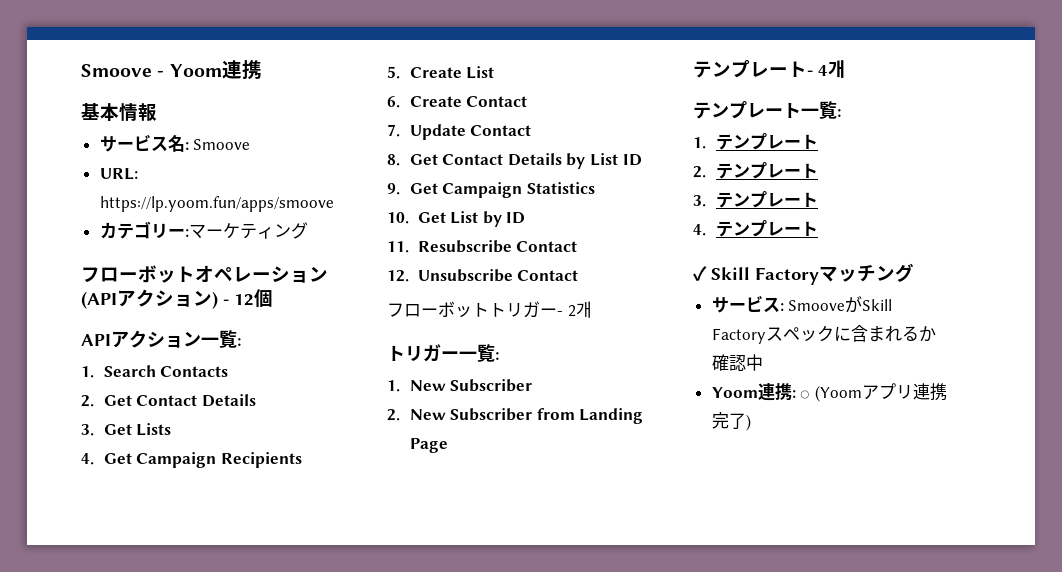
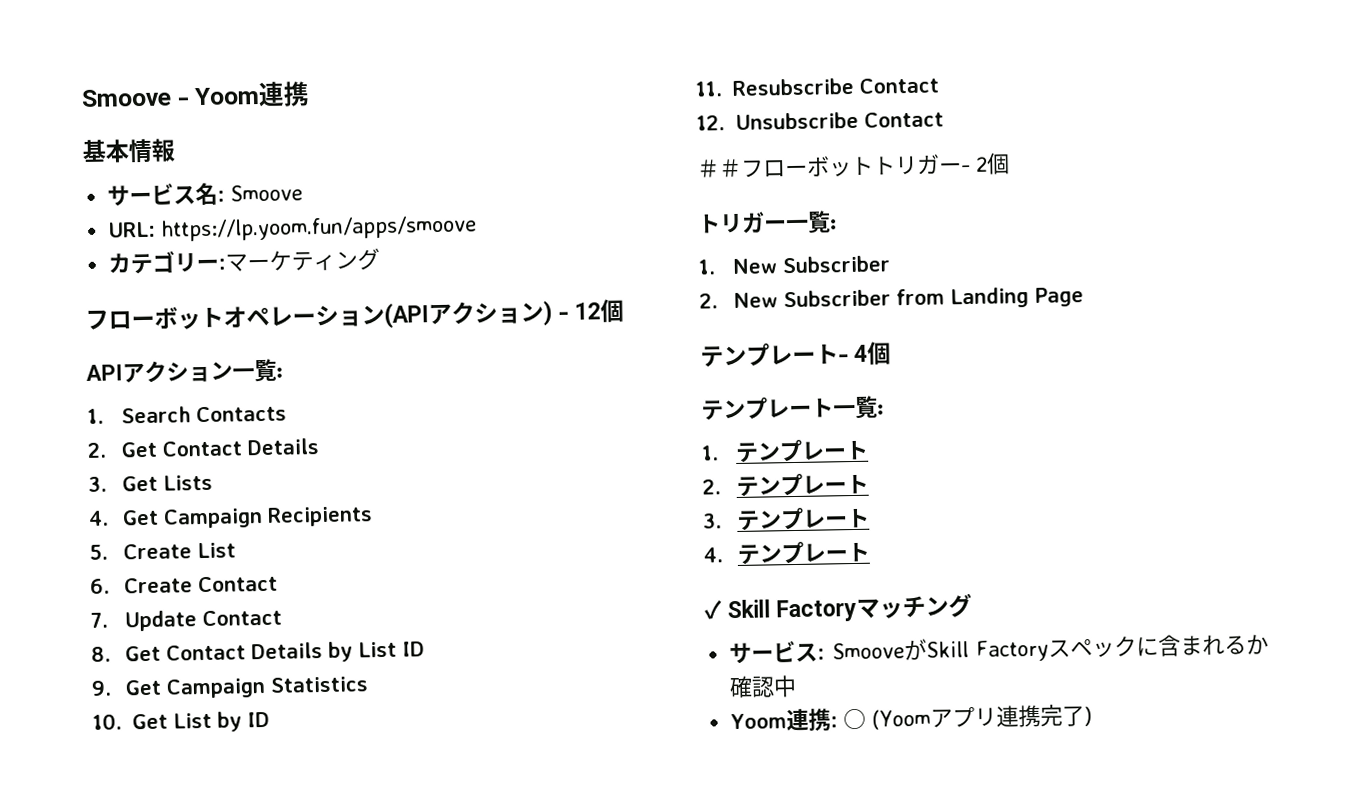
(579, 275) none -> [697,158,742,178] ＃＃
[567,301,592,318] 2개 -> [976,152,1010,175] 2個
[818,60,845,78] 4개 -> [854,341,892,365] 4個

